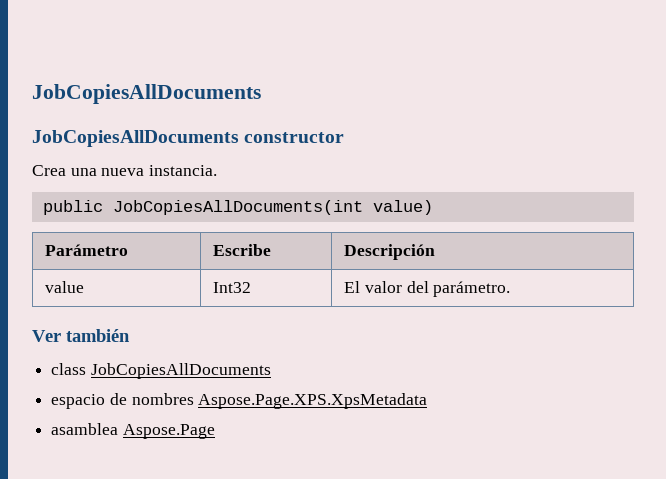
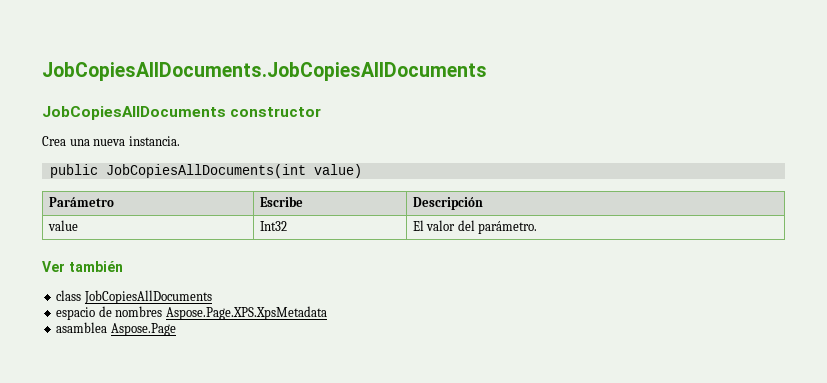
[32,84,261,104] JobCopiesAllDocuments -> [42,62,487,81] JobCopiesAllDocuments.JobCopiesAllDocuments

